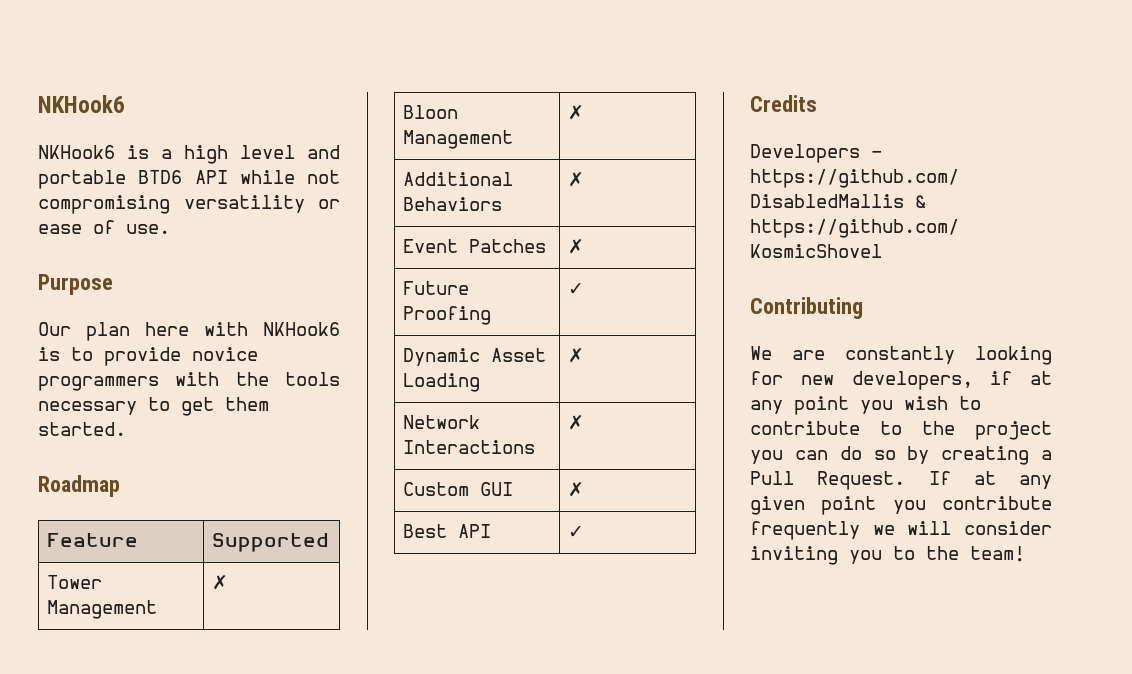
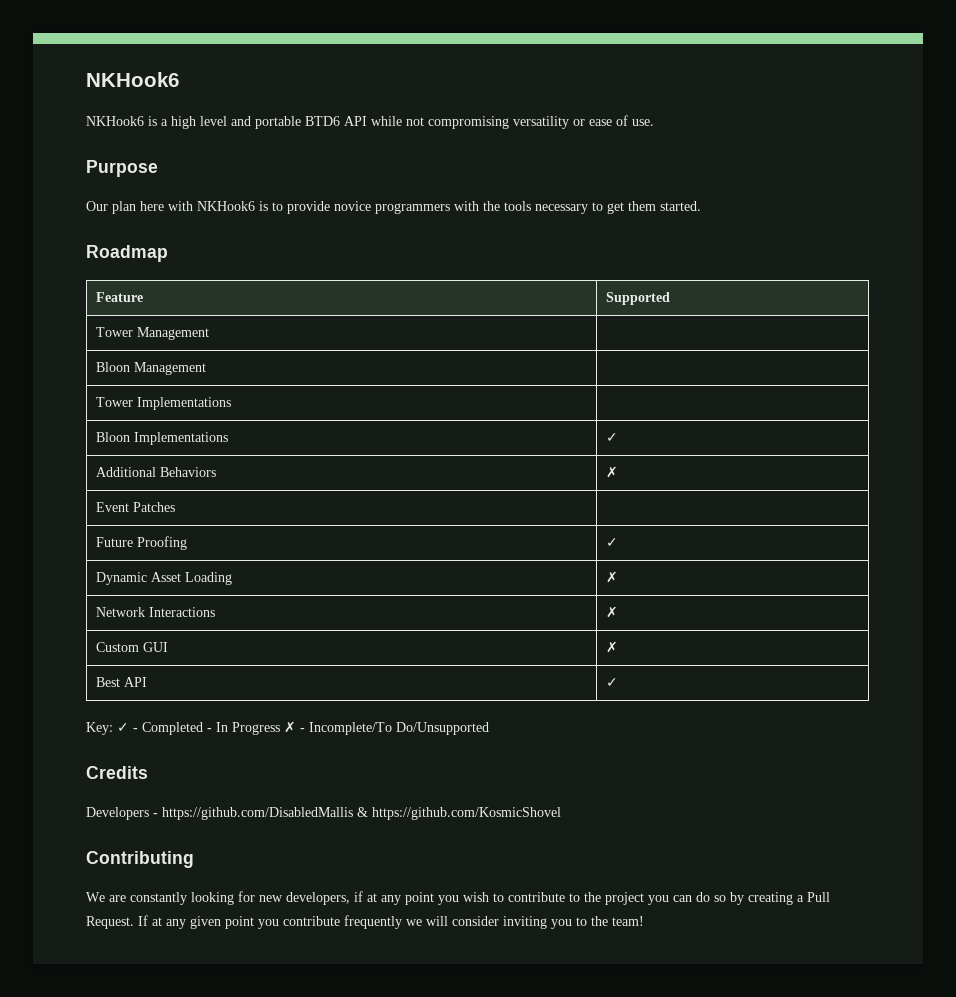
[211,575,228,590] ✗ -> (209, 333) none
[567,105,584,120] ✗ -> [95,397,231,410] [95,432,228,445] [605,433,618,442] // Tower Implementations | // Bloon Implementations | ✓
[567,239,584,254] ✗ -> (175, 507) none
(584, 532) none -> [86,721,489,735] // Key: ✓ - Completed - In Progress ✗ - Incomplete/To Do/Unsupported

